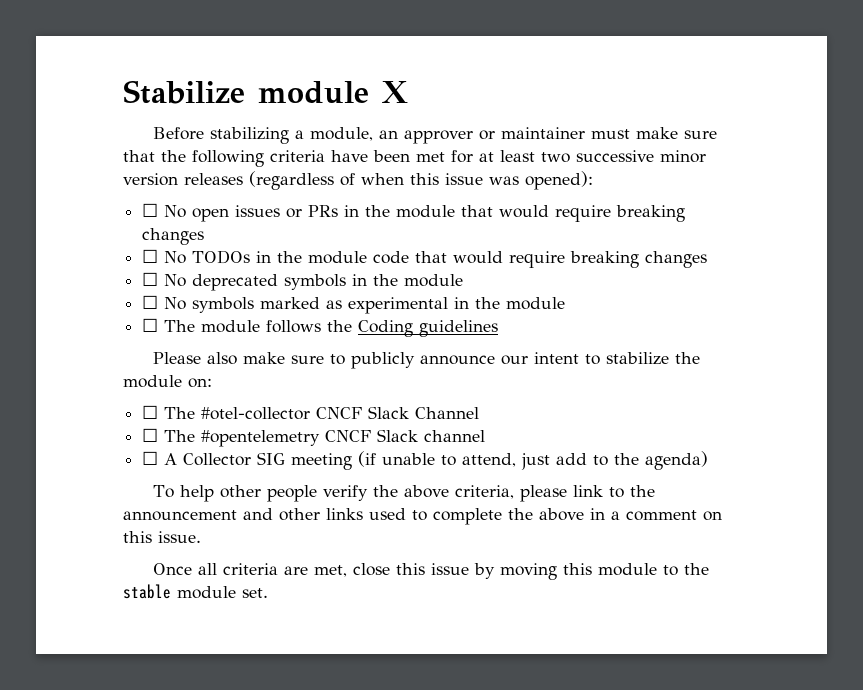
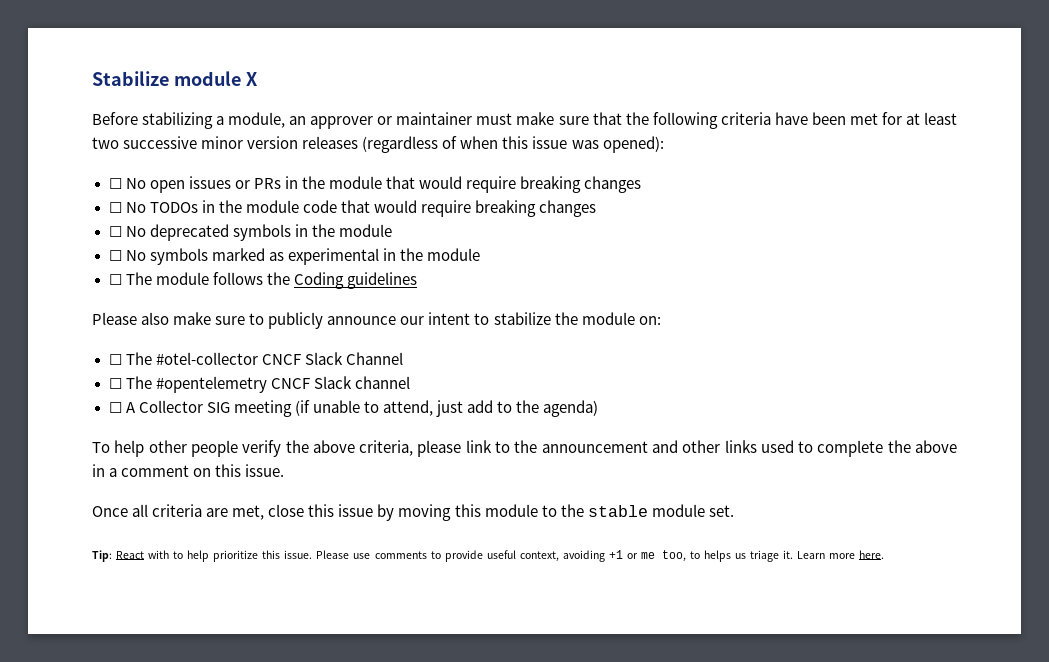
(268, 593) none -> [92,550,885,562] // Tip: React with to help prioritize this issue. Please use comments to provide useful context, avoiding +1 or me too, to helps us triage it. Learn more here.

